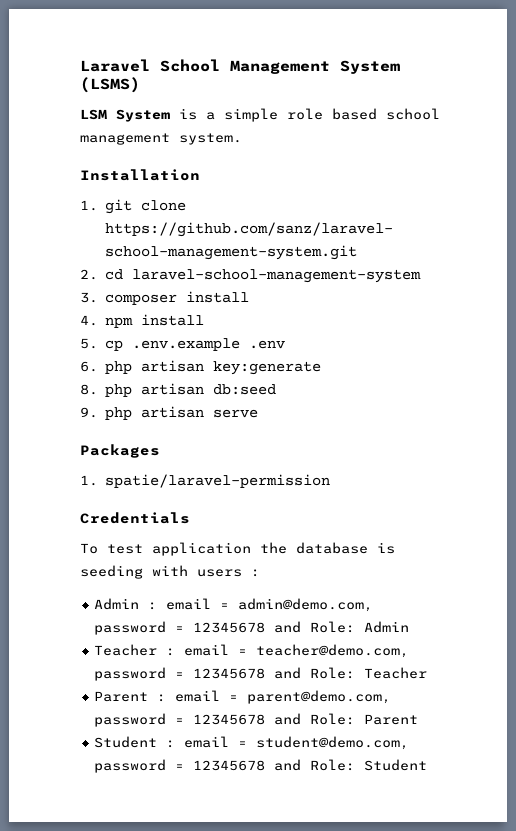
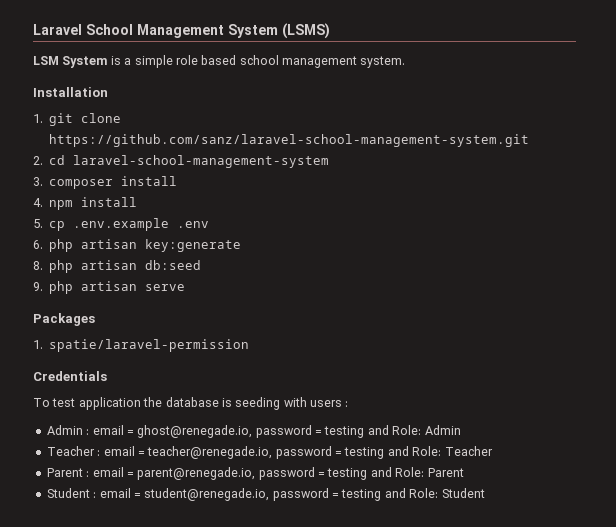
[238,598,374,612] [94,621,266,635] admin@demo.com, password = 12345678 -> [137,425,365,438] ghost@renegade.io, password = testing
[256,644,410,658] [94,667,266,681] teacher@demo.com, password = 12345678 -> [147,446,385,459] teacher@renegade.io, password = testing
[247,690,392,704] [94,713,266,727] parent@demo.com, password = 12345678 -> [137,467,368,480] parent@renegade.io, password = testing
[256,736,410,750] [94,759,266,773] student@demo.com, password = 12345678 -> [144,488,382,501] student@renegade.io, password = testing

